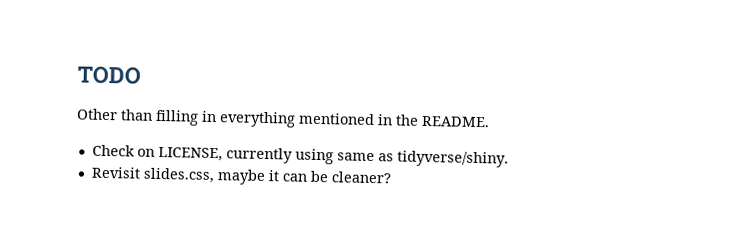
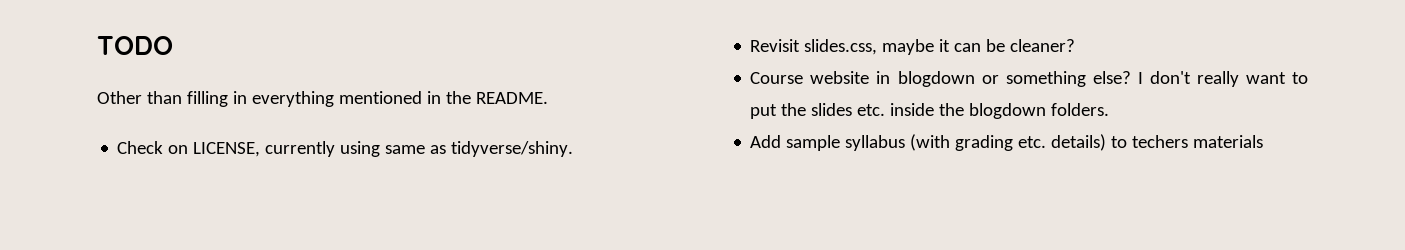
(392, 177) none -> [750,71,1308,87] [750,103,1110,119] [750,134,1264,151] // Course website in blogdown or something else? I don't really want to put the slides etc. inside the blogdown folders. // Add sample syllabus (with grading etc. details) to techers materials

